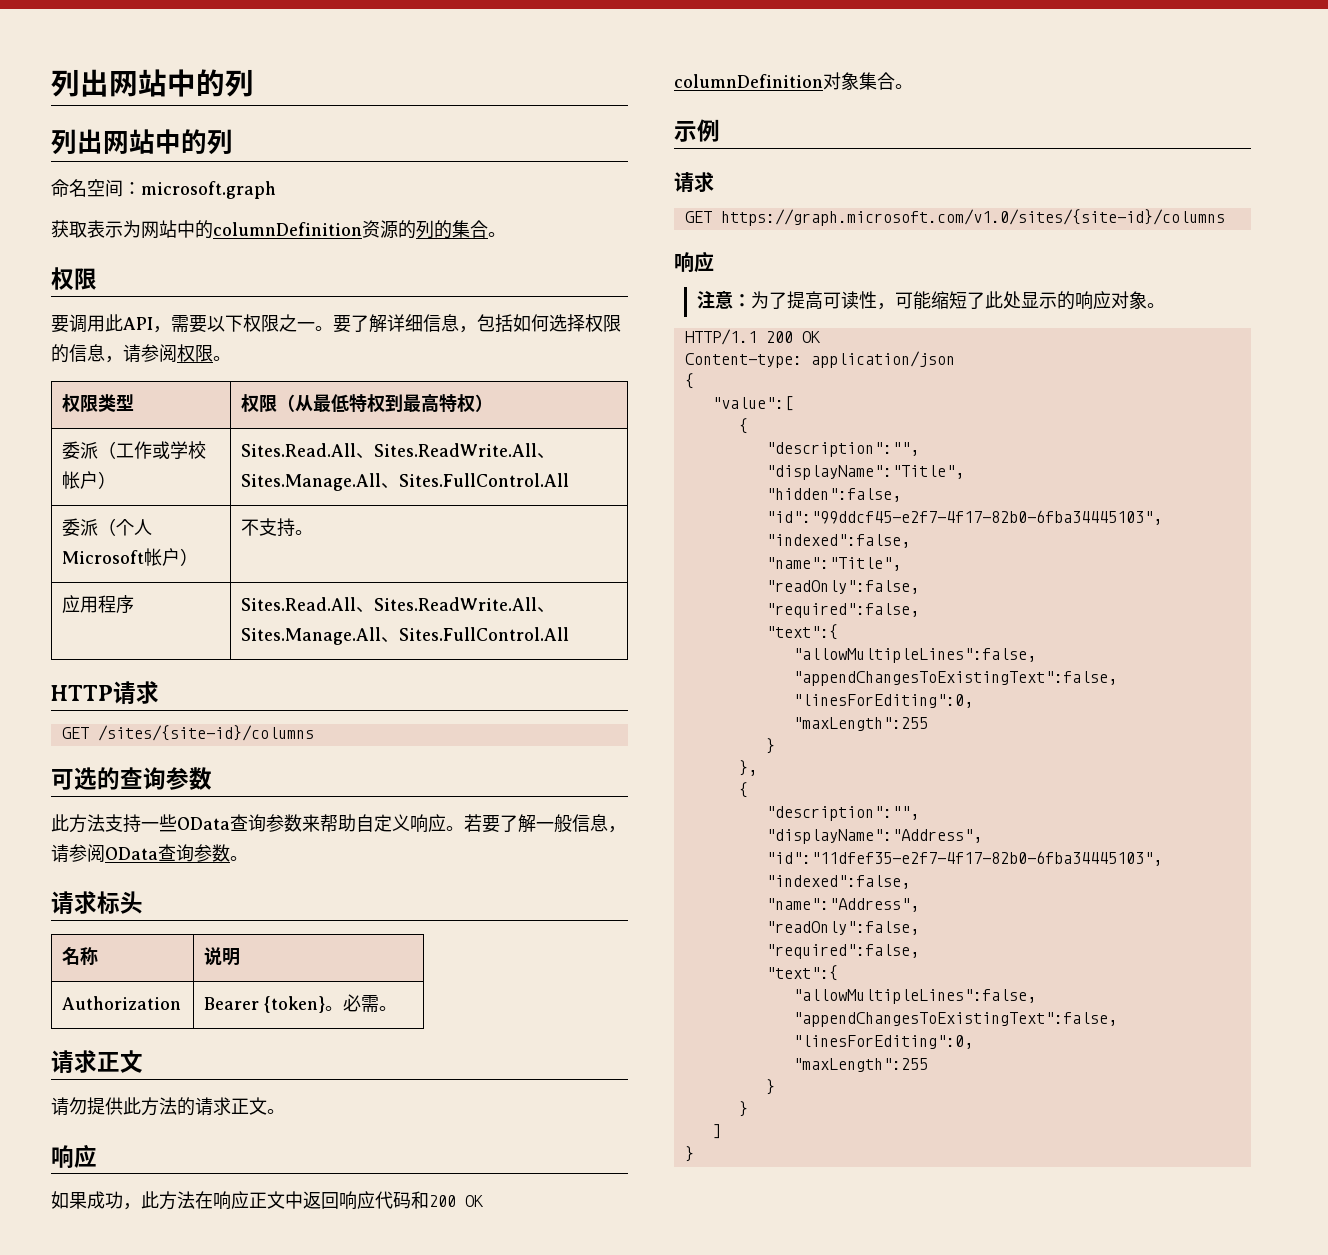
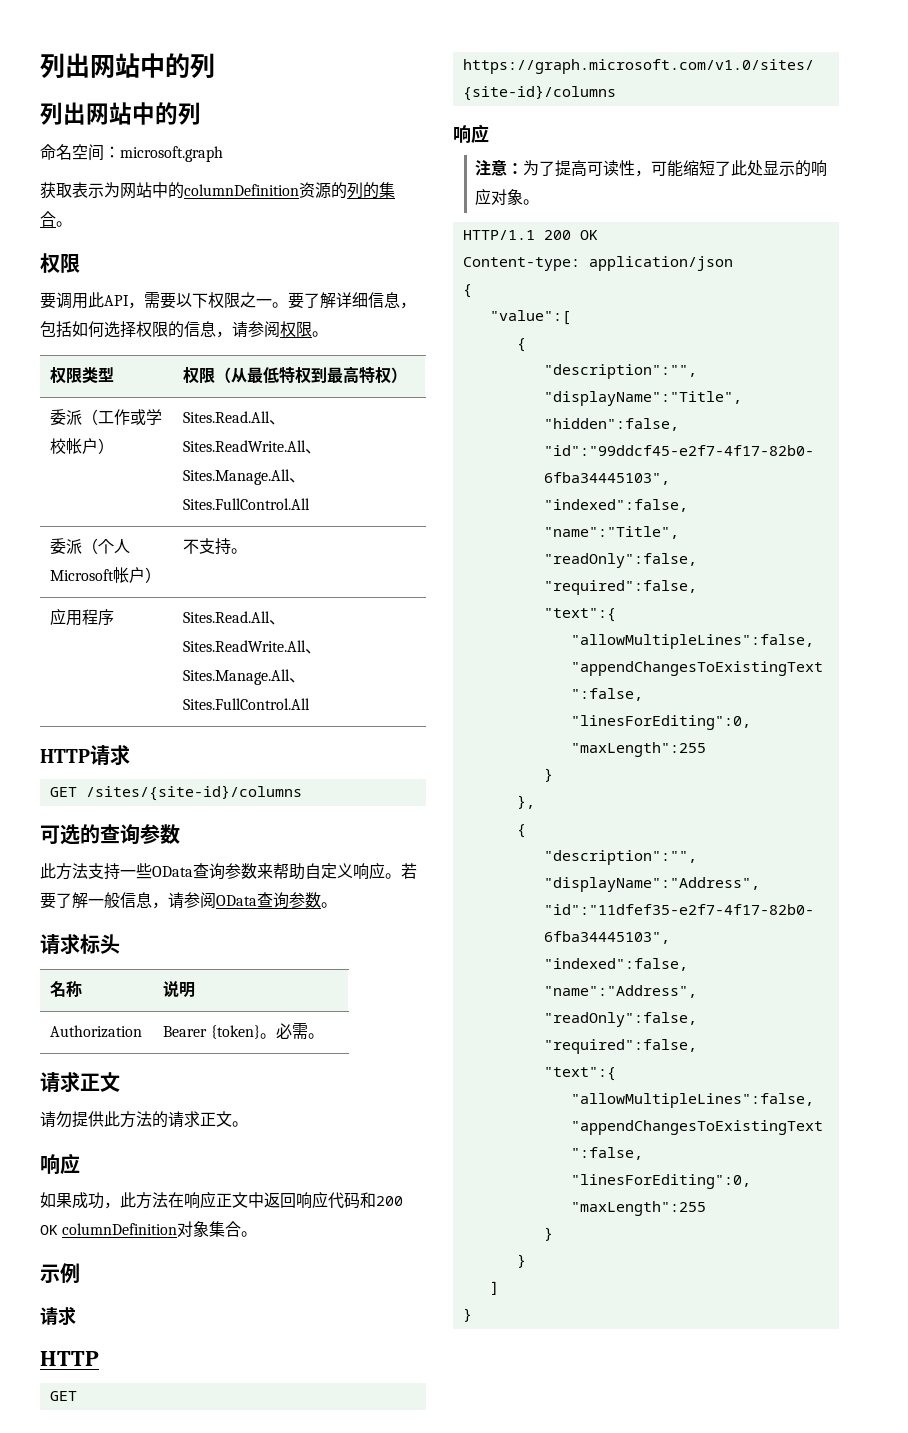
(714, 182) none -> [40,1351,99,1366] // HTTP

